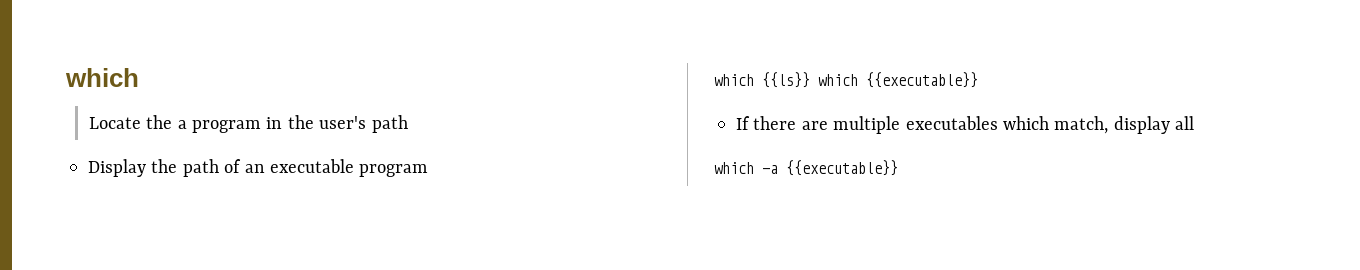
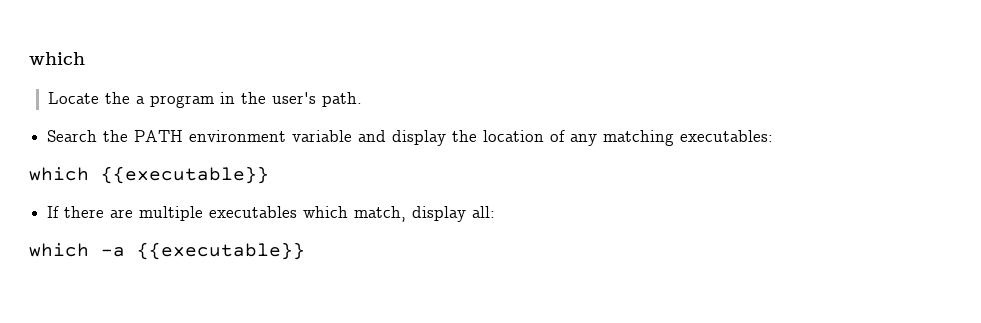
[371,115,408,133] [88,159,429,177] [714,72,858,88] path // Display the path of an executable program // which {{ls}} which -> [321,92,362,107] [47,130,774,146] [29,167,89,181] path. // Search the PATH environment variable and display the location of any matching executables: // which
[1175,116,1195,130] all -> [472,206,496,218] all:

